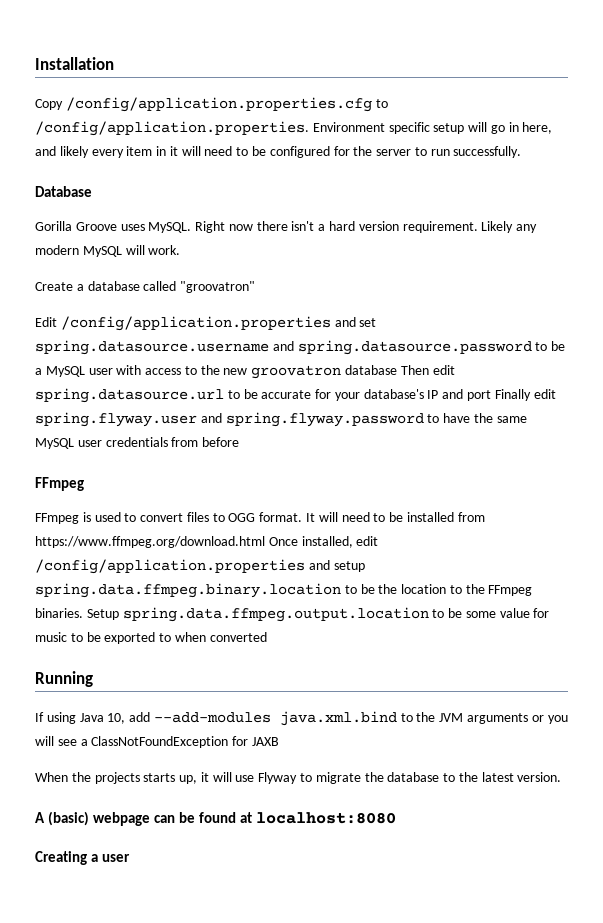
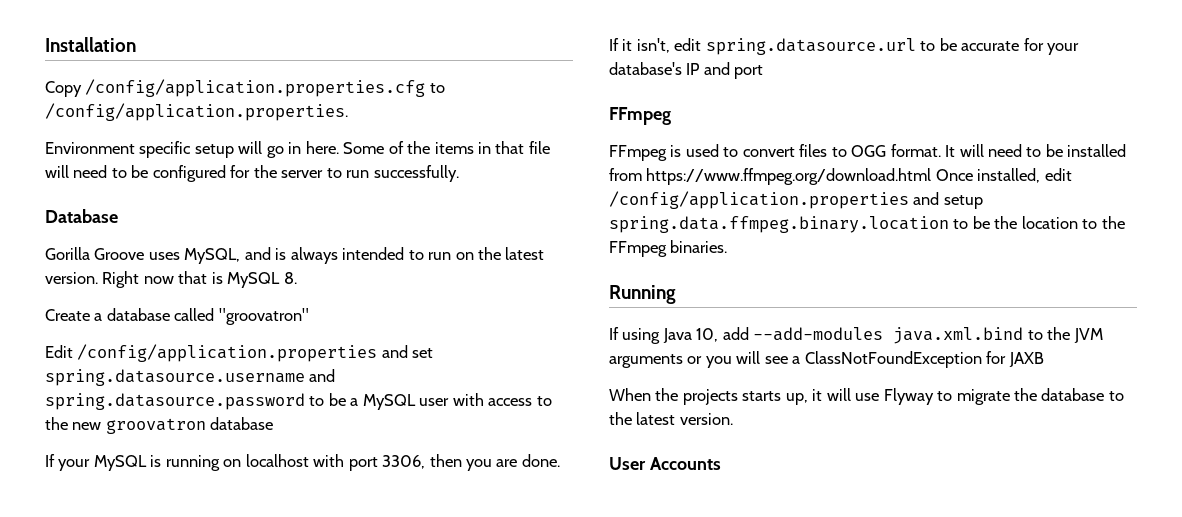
(309, 128) none -> (348, 112) //
[522,122,553,134] [35,146,178,158] here, and likely every item in it -> [305,141,550,154] here. Some of the items in that file
[148,221,538,233] [35,245,181,257] MySQL. Right now there isn't a hard version requirement. Likely any modern MySQL will work. -> [184,247,545,264] [45,271,297,288] MySQL, and is always intended to run on the latest version. Right now that is MySQL 8.
[400,365,429,375] Then -> [45,454,560,471] [609,38,670,53] // If your MySQL is running on localhost with port 3306, then you are done. If it isn't,
[494,389,556,401] [35,412,527,427] [35,437,240,449] Finally edit spring.flyway.user and spring.flyway.password to have the same MySQL user credentials from before -> (764, 72) none
[86,607,550,622] [35,632,267,644] Setup spring.data.ffmpeg.output.location to be some value for music to be exported to when converted -> (728, 246) none
[35,811,397,826] [35,851,131,865] A (basic) webpage can be found at localhost:8080 // Creating a user -> [609,457,721,470] User Accounts

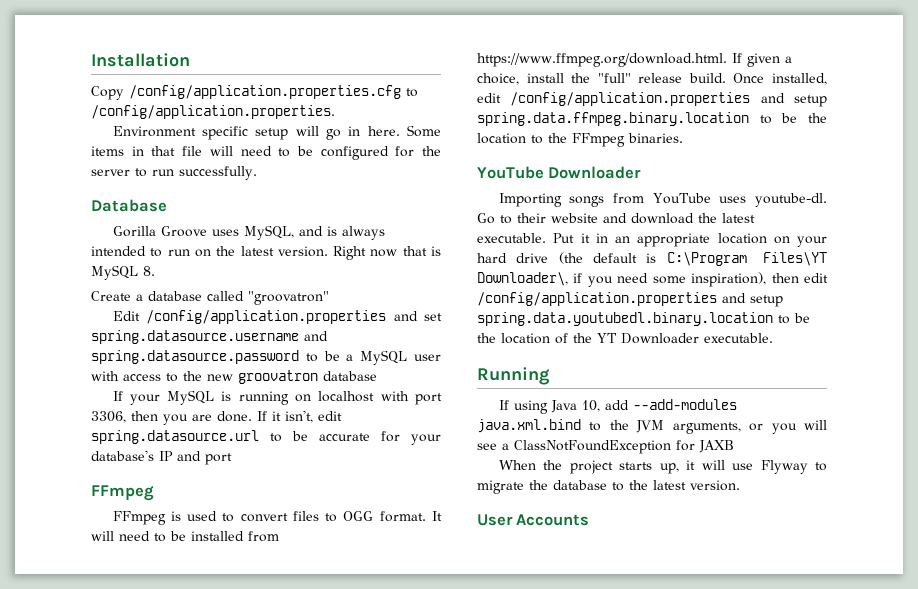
[388,141,431,154] of the -> (442, 131) none
[646,168,932,185] https://www.ffmpeg.org/download.html -> [477,53,792,67] [477,73,726,85] https://www.ffmpeg.org/download.html. If given a choice, install the "full" release build.
(728, 246) none -> [477,166,642,179] [498,193,827,207] [477,213,755,224] [477,233,827,247] [477,252,827,266] [477,272,828,287] [477,292,783,307] [477,312,810,326] [477,333,773,344] // YouTube Downloader // Importing songs from YouTube uses youtube-dl. Go to their website and download the latest executable. Put it in an appropriate location on your hard drive (the default is C:\Program Files\YT Downloader\, if you need some inspiration), then edit /config/application.properties and setup spring.data.youtubedl.binary.location to be the location of the YT Downloader executable.
[609,354,683,368] arguments -> [672,422,741,434] arguments,
[682,389,738,405] projects -> [569,460,613,474] project

